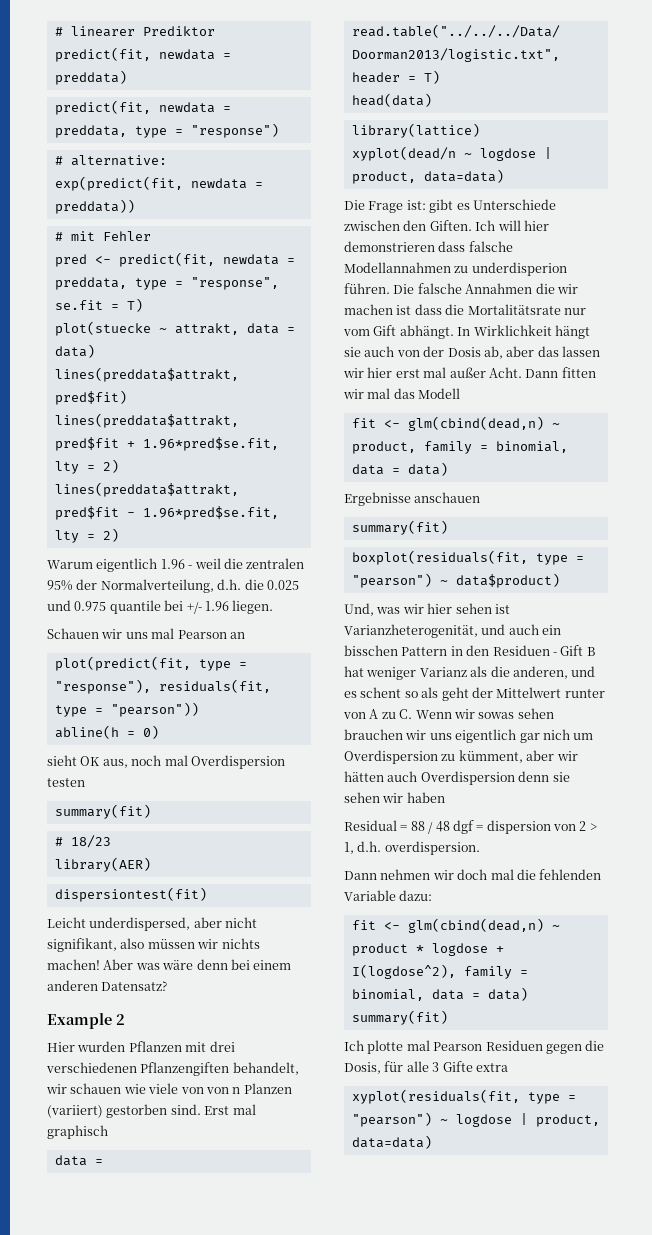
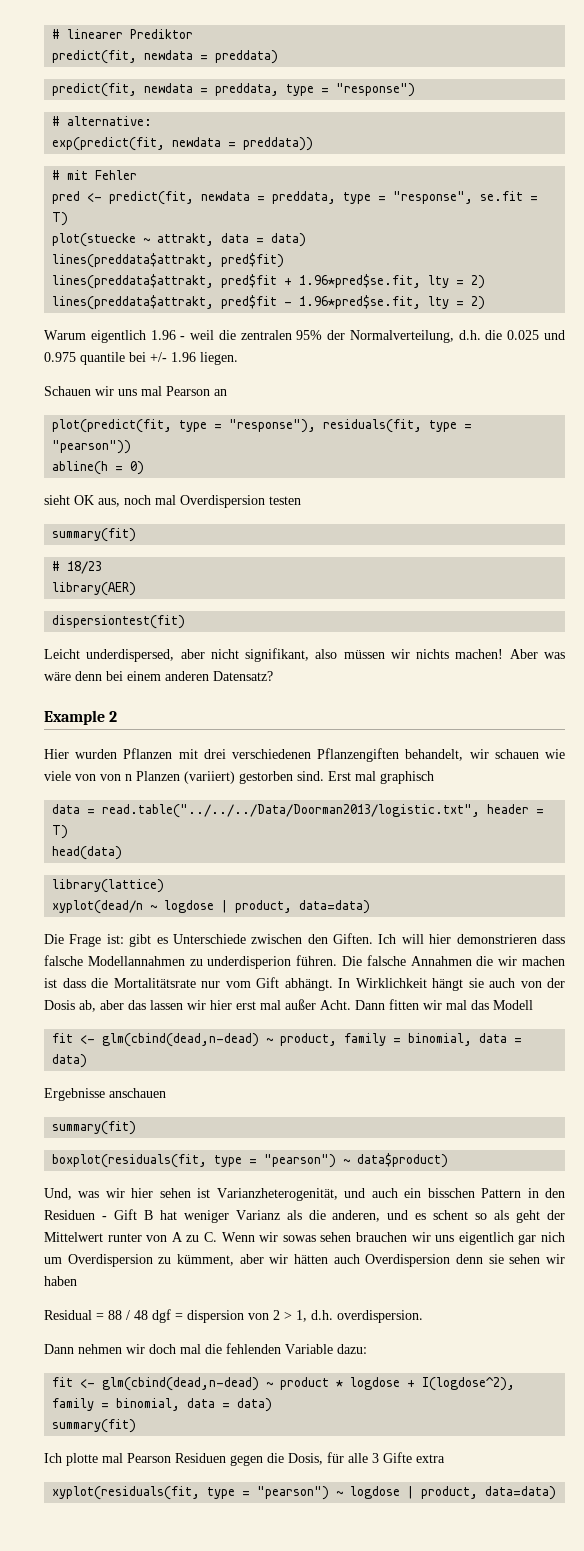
[407,416,544,431] glm(cbind(dead,n) -> [102,1033,260,1047] glm(cbind(dead,n-dead)
[407,918,544,933] glm(cbind(dead,n) -> [102,1377,260,1391] glm(cbind(dead,n-dead)

